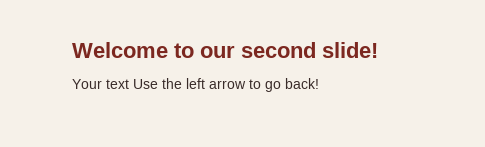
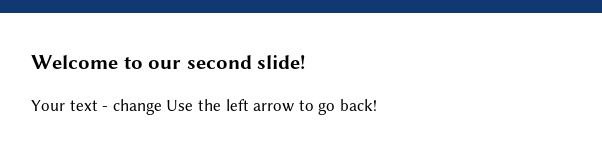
(129, 84) none -> [102,99,162,115] - change

